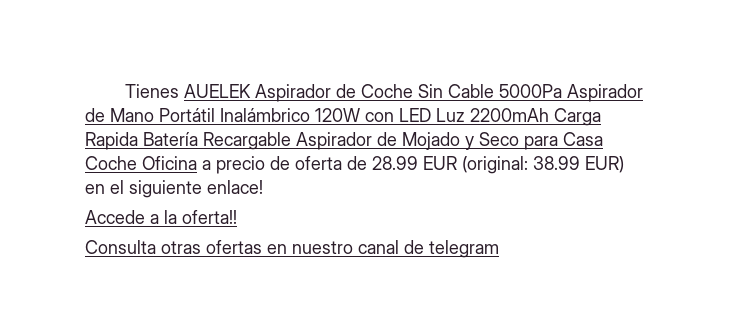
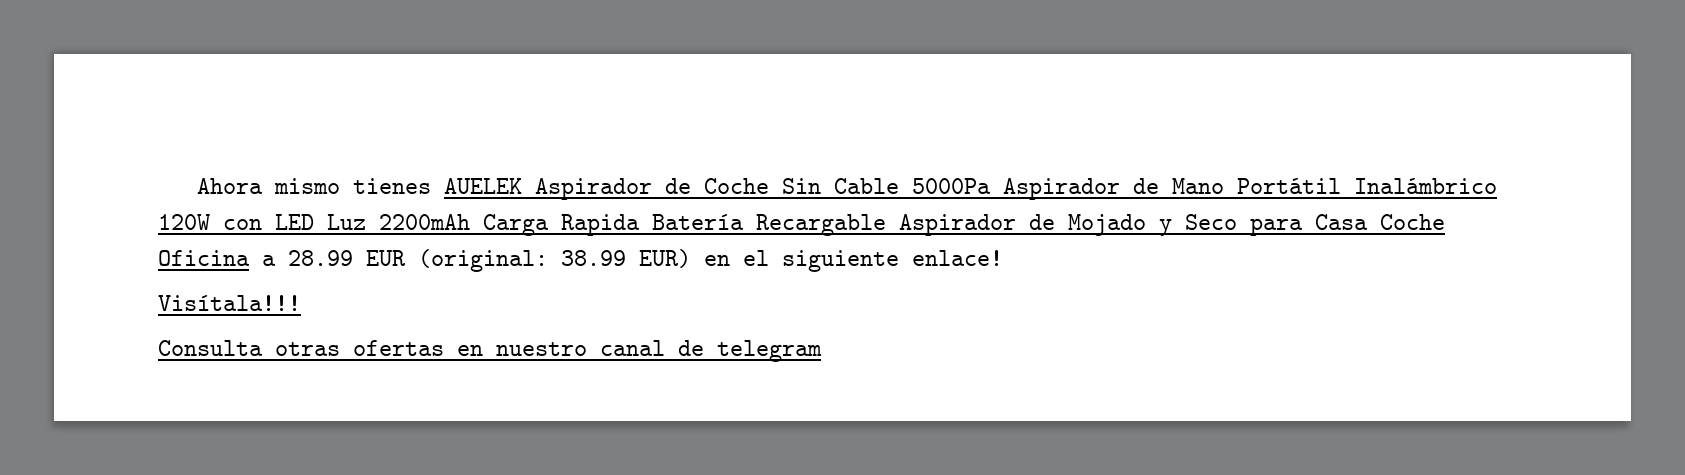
[124,84,179,98] Tienes -> [196,178,431,194] Ahora mismo tienes
[216,156,367,174] precio de oferta de -> (276, 260) none
[85,210,237,224] Accede a la oferta!! -> [158,295,301,311] Visítala!!!

